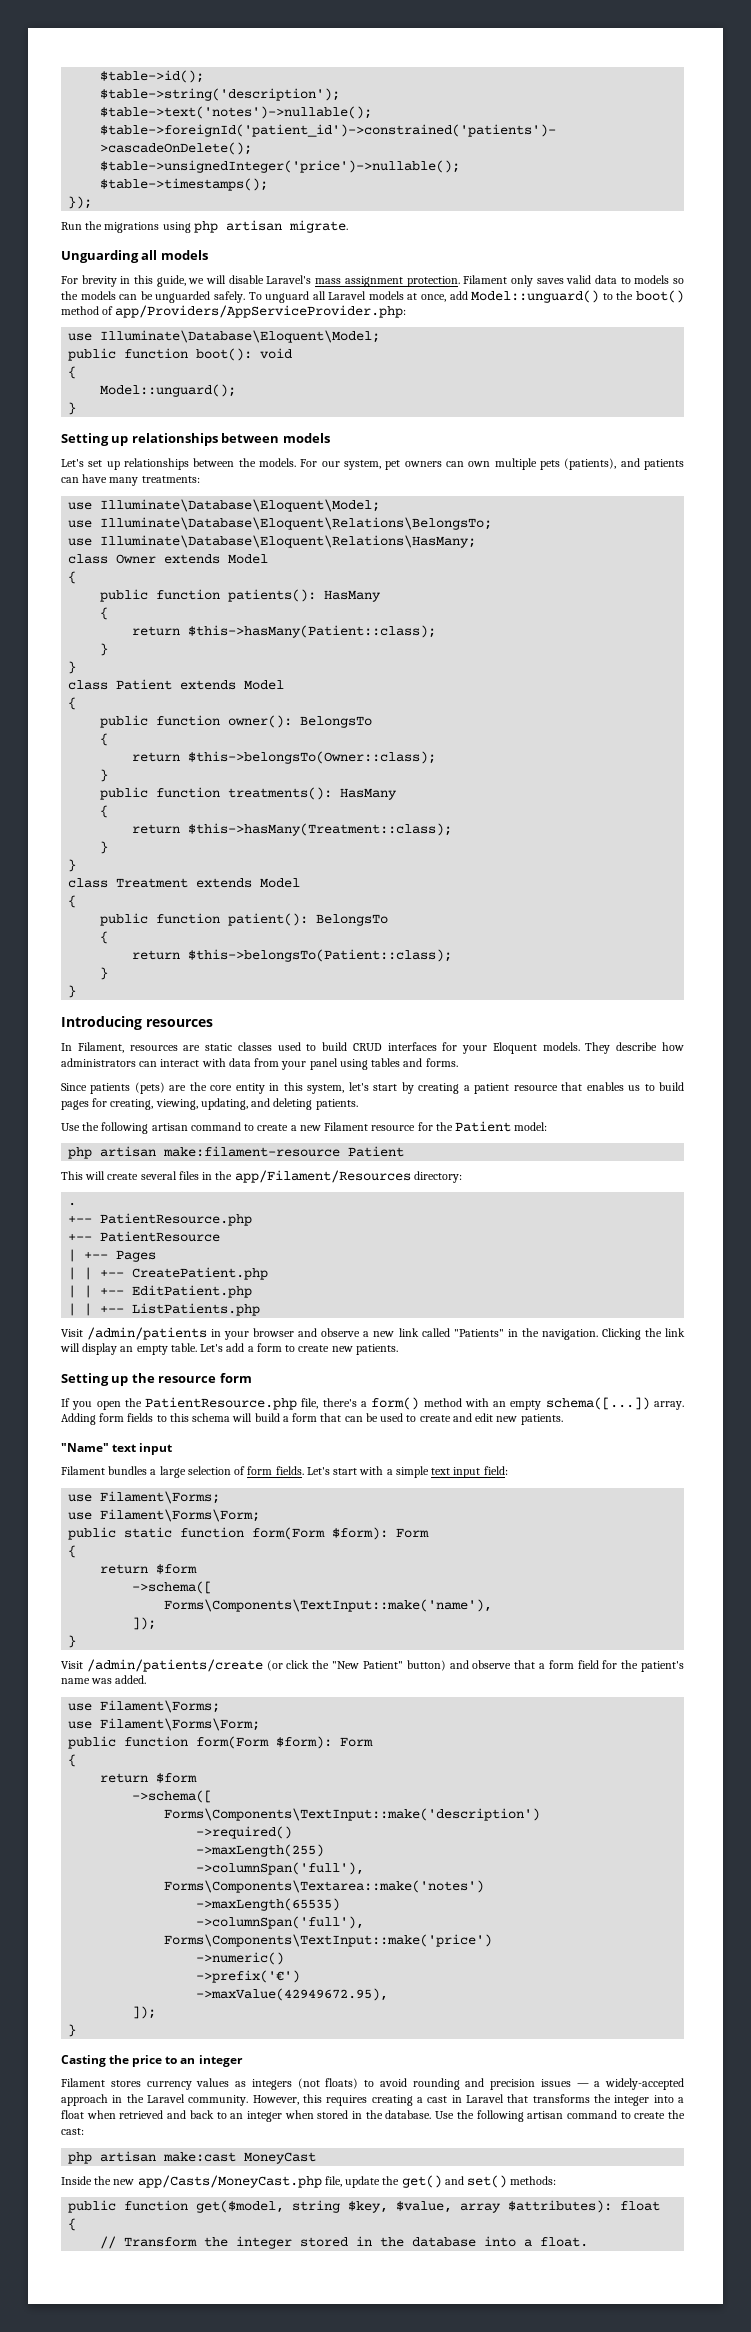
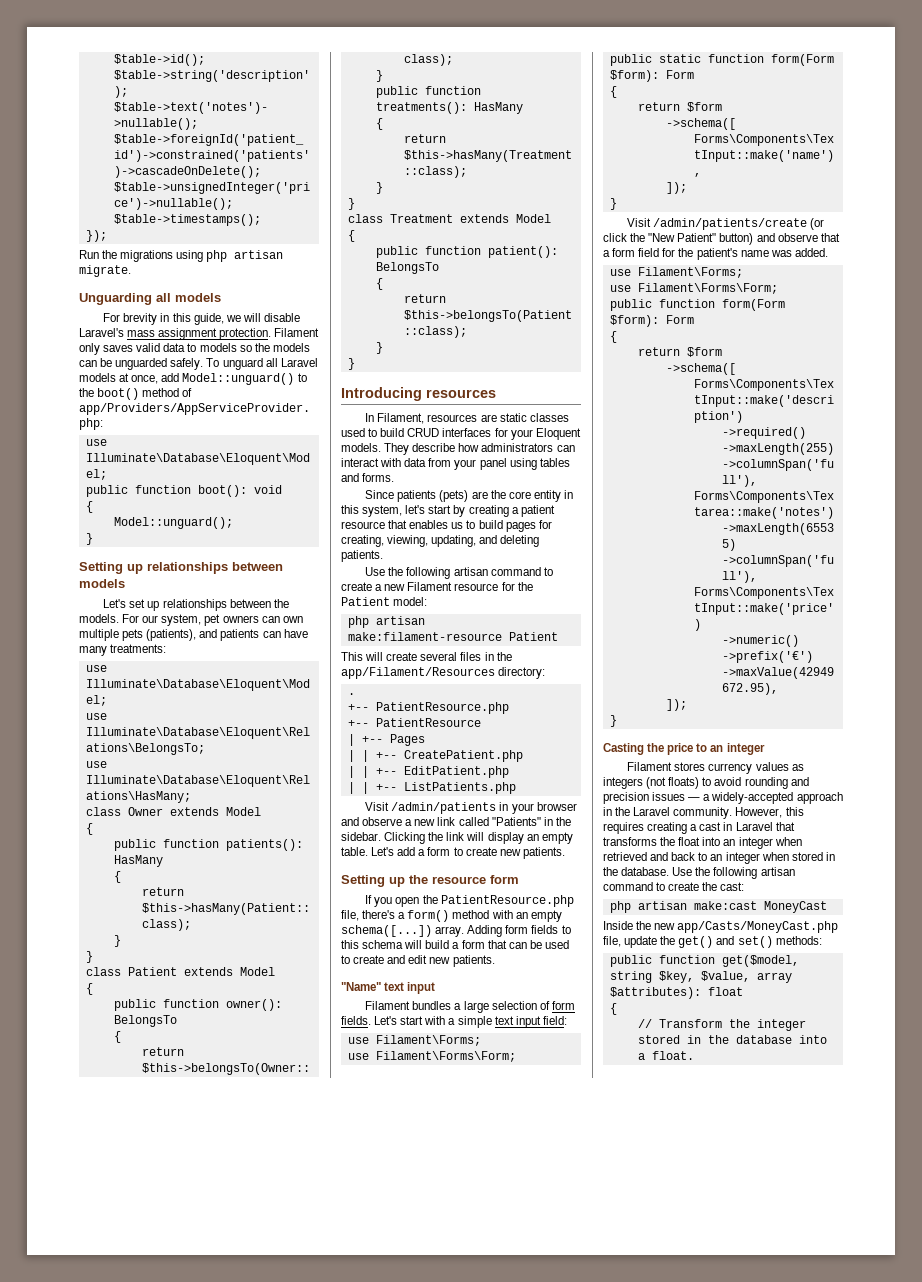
[541,1329,598,1340] navigation. -> [341,832,381,841] sidebar.
[614,2095,684,2106] [61,2110,84,2119] integer into a float -> [678,837,773,849] float into an integer

